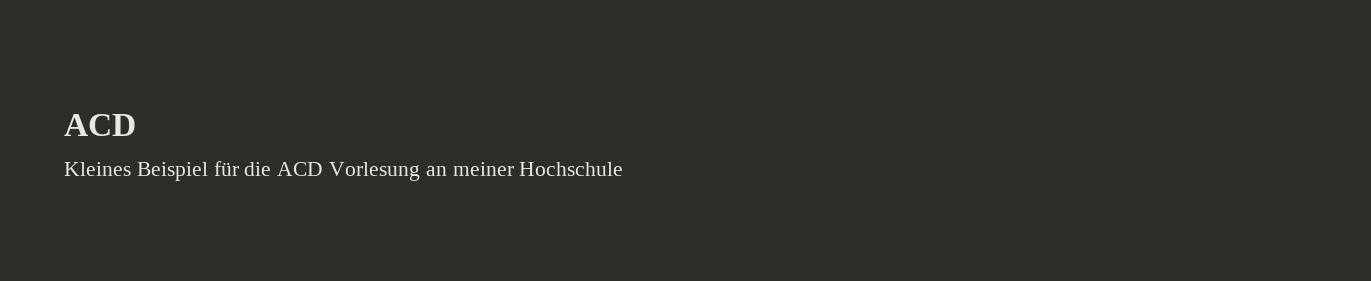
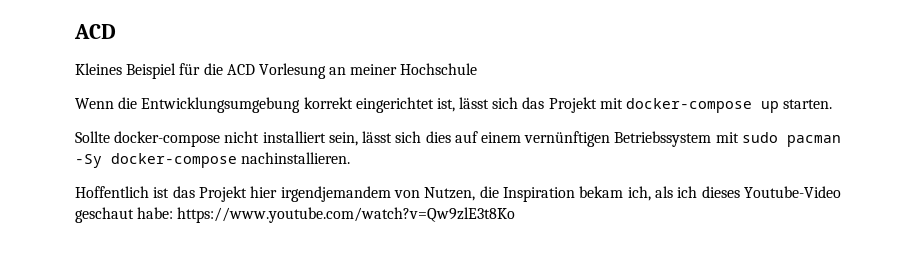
(624, 169) none -> [75,97,833,113] [75,131,842,147] [75,152,351,168] [75,186,842,202] [75,207,516,223] // Wenn die Entwicklungsumgebung korrekt eingerichtet ist, lässt sich das Projekt mit docker-compose up starten. // Sollte docker-compose nicht installiert sein, lässt sich dies auf einem vernünftigen Betriebssystem mit sudo pacman -Sy docker-compose nachinstallieren. // Hoffentlich ist das Projekt hier irgendjemandem von Nutzen, die Inspiration bekam ich, als ich dieses Youtube-Video geschaut habe: https://www.youtube.com/watch?v=Qw9zlE3t8Ko

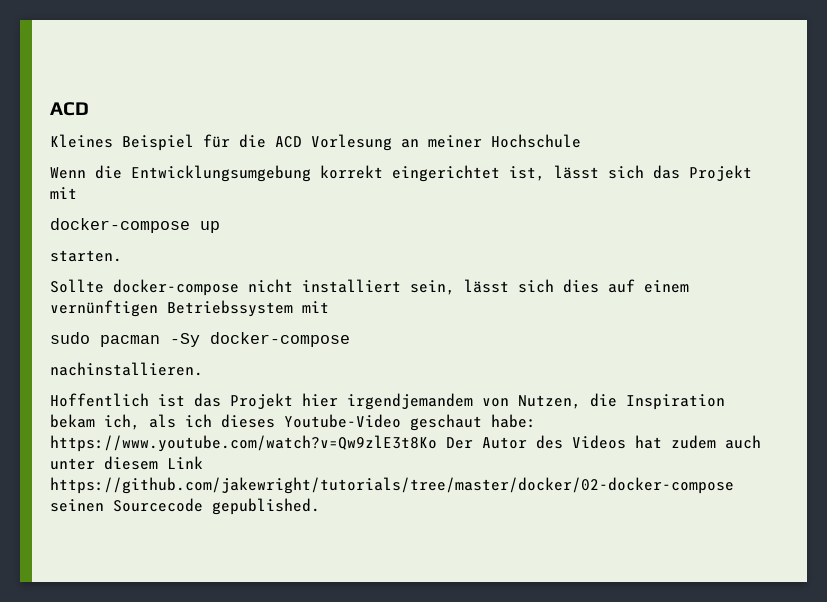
(623, 103) none -> (77, 193) //
(780, 107) none -> (220, 227) //
(739, 137) none -> (329, 307) //
(237, 160) none -> (350, 339) //
(516, 215) none -> [446,435,761,449] [50,456,203,470] [50,477,734,494] [50,498,320,515] Der Autor des Videos hat zudem auch unter diesem Link https://github.com/jakewright/tutorials/tree/master/docker/02-docker-compose seinen Sourcecode gepublished.

